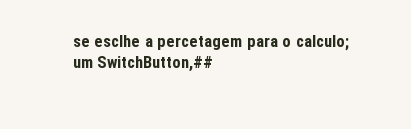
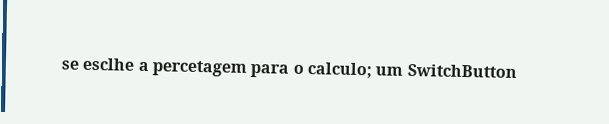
[97,56,214,72] SwitchButton,## -> [406,63,517,79] SwitchButton

